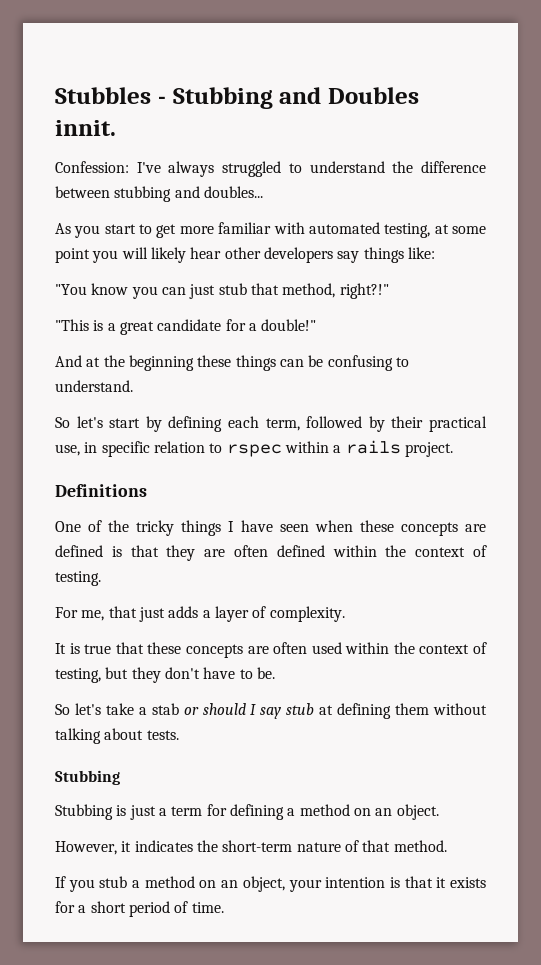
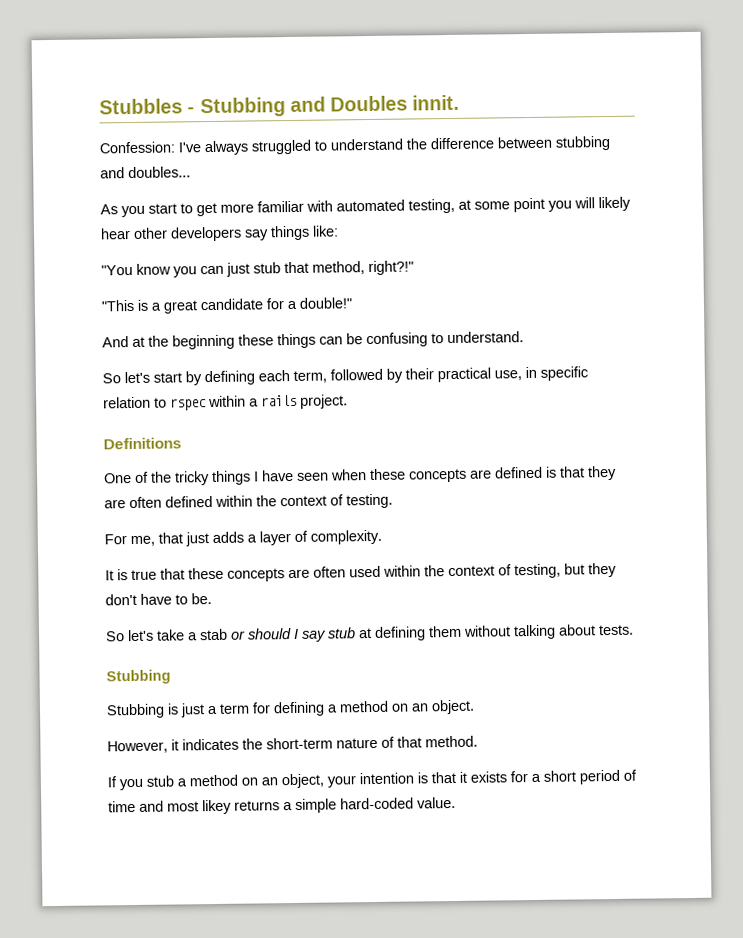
[191,902,224,913] time. -> [108,796,456,815] time and most likey returns a simple hard-coded value.

